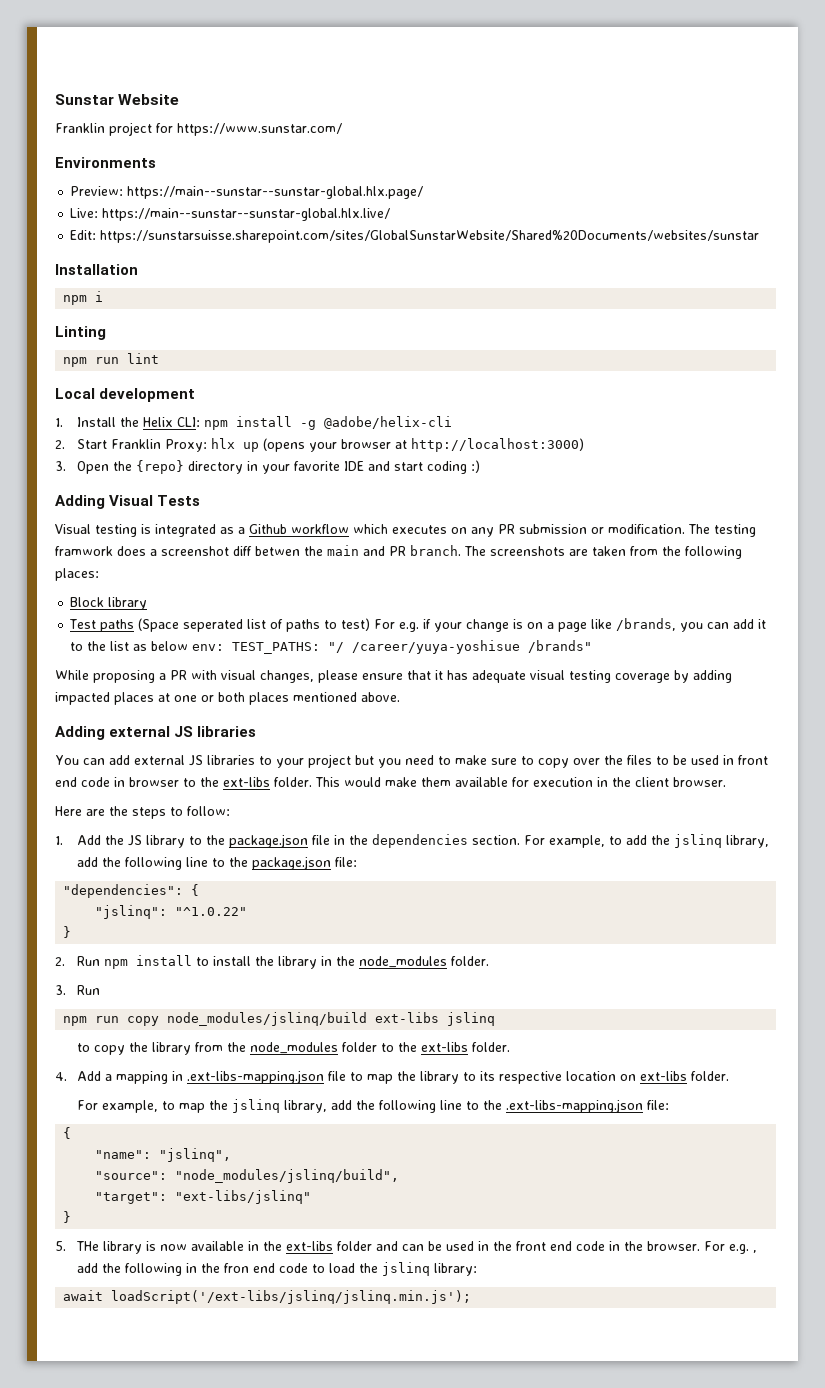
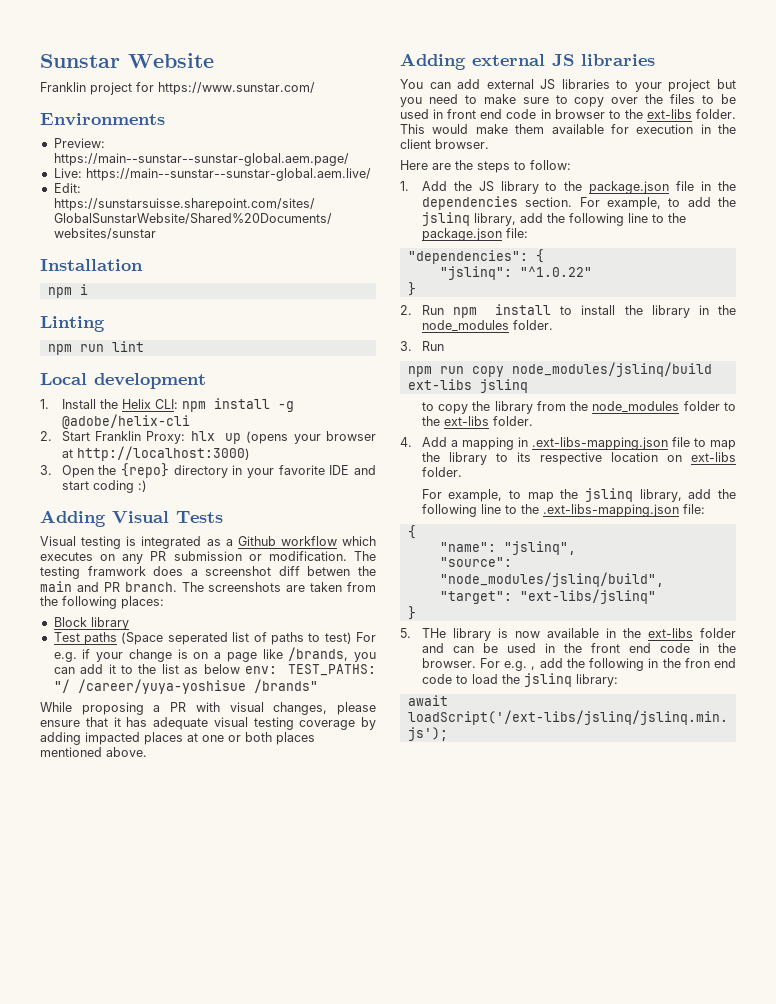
[127,186,424,199] https://main--sunstar--sunstar-global.hlx.page/ -> [53,153,349,166] https://main--sunstar--sunstar-global.aem.page/
[102,208,391,221] https://main--sunstar--sunstar-global.hlx.live/ -> [85,168,371,181] https://main--sunstar--sunstar-global.aem.live/

